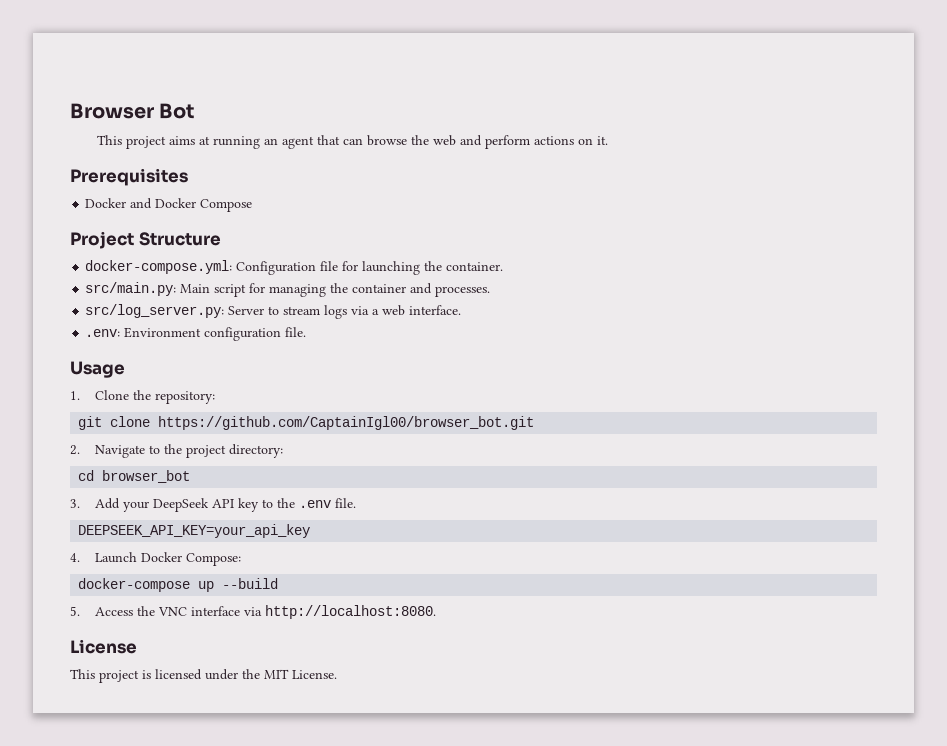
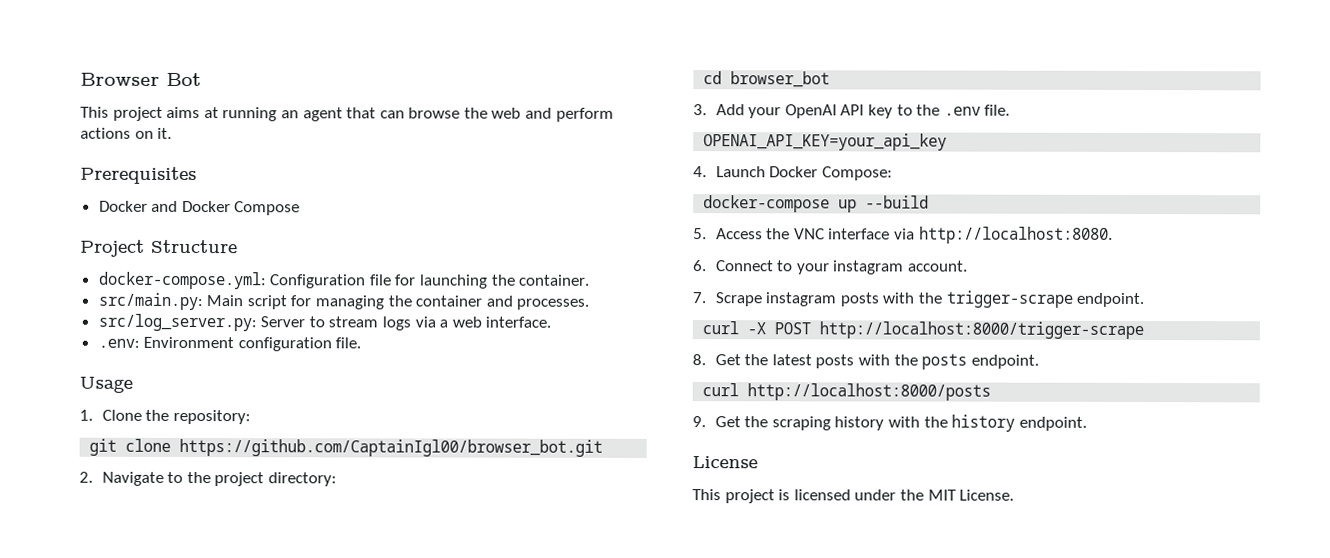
[152,498,209,512] DeepSeek -> [784,104,837,119] OpenAI
[78,524,311,538] DEEPSEEK_API_KEY=your_api_key -> [703,133,948,151] OPENAI_API_KEY=your_api_key
(436, 612) none -> [693,260,968,275] [692,290,1145,308] [702,321,1145,340] [692,353,1039,370] [702,383,992,401] [692,414,1087,432] // 6. Connect to your instagram account. // 7. Scrape instagram posts with the trigger-scrape endpoint. // curl -X POST http://localhost:8000/trigger-scrape // 8. Get the latest posts with the posts endpoint. // curl http://localhost:8000/posts // 9. Get the scraping history with the history endpoint.

